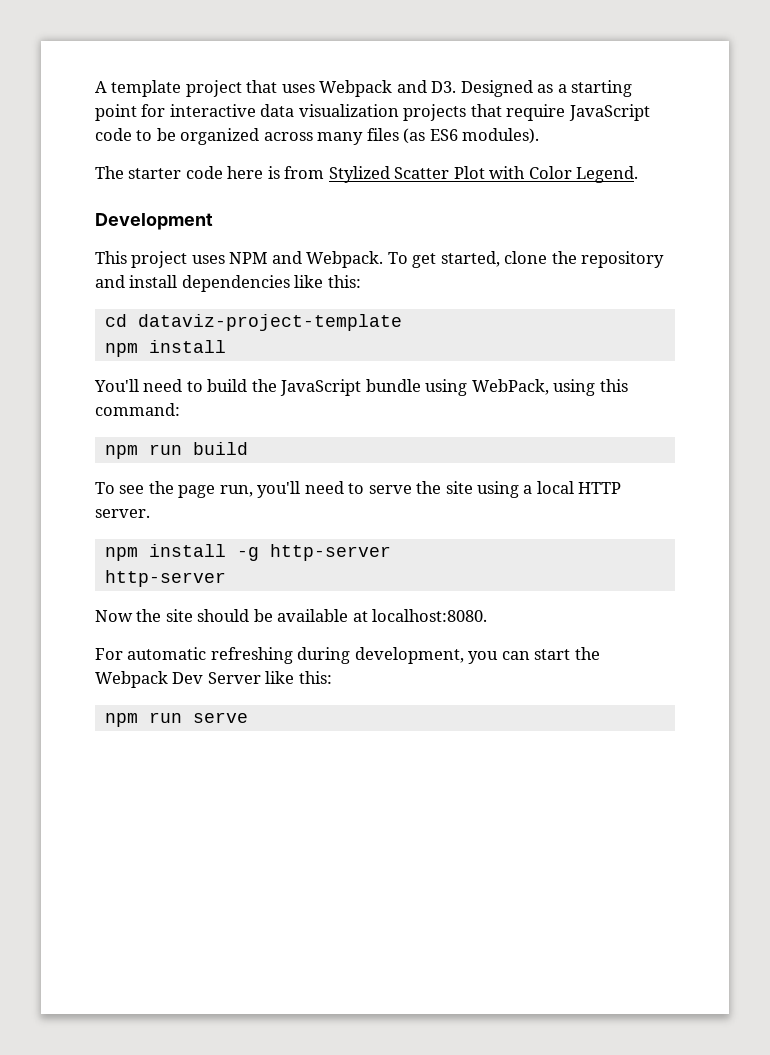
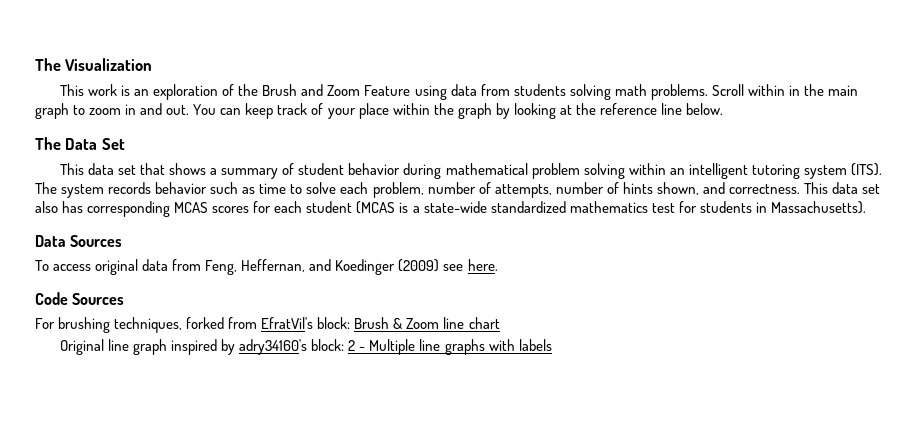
[95,80,633,97] [95,104,650,121] [95,128,540,145] [95,166,639,183] [95,213,213,230] [95,251,665,268] [95,275,361,292] [104,314,402,331] [104,340,226,357] [94,379,628,396] [95,403,180,416] [104,442,248,459] [95,481,622,498] [95,509,150,518] [104,544,391,561] [104,570,226,587] [95,609,488,622] [95,647,600,664] [95,671,332,688] [104,712,248,727] A template project that uses Webpack and D3. Designed as a starting point for interactive data visualization projects that require JavaScript code to be organized across many files (as ES6 modules). // The starter code here is from Stylized Scatter Plot with Color Legend. // Development // This project uses NPM and Webpack. To get started, clone the repository and install dependencies like this: // cd dataviz-project-template // npm install // You'll need to build the JavaScript bundle using WebPack, using this command: // npm run build // To see the page run, you'll need to serve the site using a local HTTP server. // npm install -g http-server // http-server // Now the site should be available at localhost:8080. // For automatic refreshing during development, you can start the Webpack Dev Server like this: // npm run serve -> [35,58,153,71] [59,84,859,100] [35,103,724,119] [35,137,125,150] [59,163,882,179] [35,182,881,198] [35,201,866,217] [35,235,123,247] [35,259,498,275] [35,292,125,305] [35,317,500,333] [59,339,552,355] The Visualization // This work is an exploration of the Brush and Zoom Feature using data from students solving math problems. Scroll within in the main graph to zoom in and out. You can keep track of your place within the graph by looking at the reference line below. // The Data Set // This data set that shows a summary of student behavior during mathematical problem solving within an intelligent tutoring system (ITS). The system records behavior such as time to solve each problem, number of attempts, number of hints shown, and correctness. This data set also has corresponding MCAS scores for each student (MCAS is a state-wide standardized mathematics test for students in Massachusetts). // Data Sources // To access original data from Feng, Heffernan, and Koedinger (2009) see here. // Code Sources // For brushing techniques, forked from EfratVil's block: Brush & Zoom line chart // Original line graph inspired by adry34160's block: 2 - Multiple line graphs with labels

